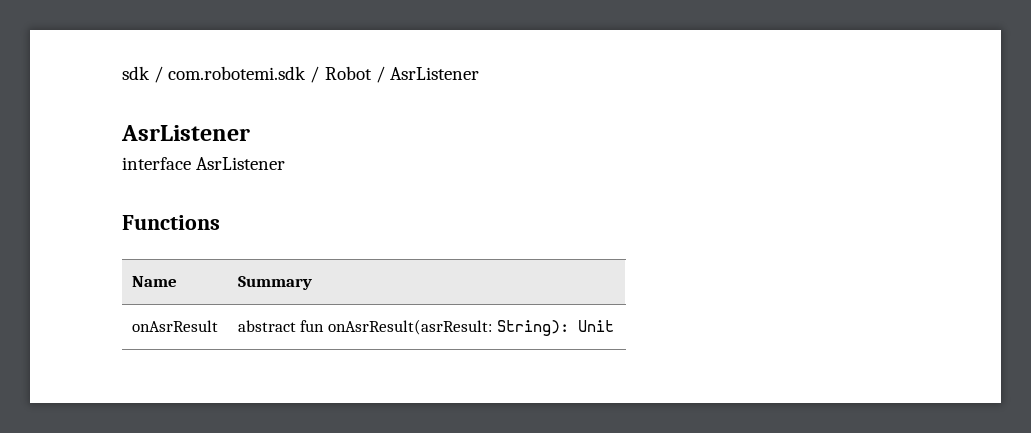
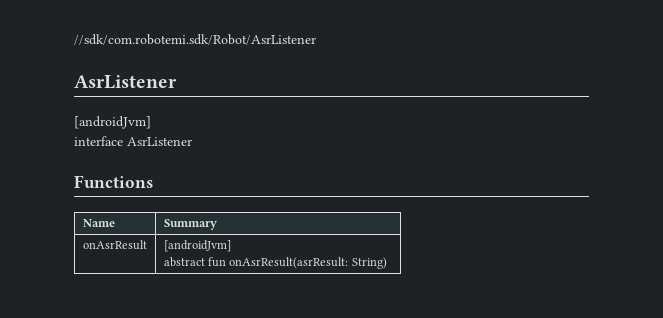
[122,66,479,83] [121,125,250,141] sdk / com.robotemi.sdk / Robot / AsrListener // AsrListener -> [74,34,316,45] [74,75,177,89] [74,116,151,129] //sdk/com.robotemi.sdk/Robot/AsrListener // AsrListener // [androidJvm]
(218, 326) none -> [163,240,231,252] [androidJvm] //
[496,320,614,336] String): Unit -> [351,257,387,269] String)

